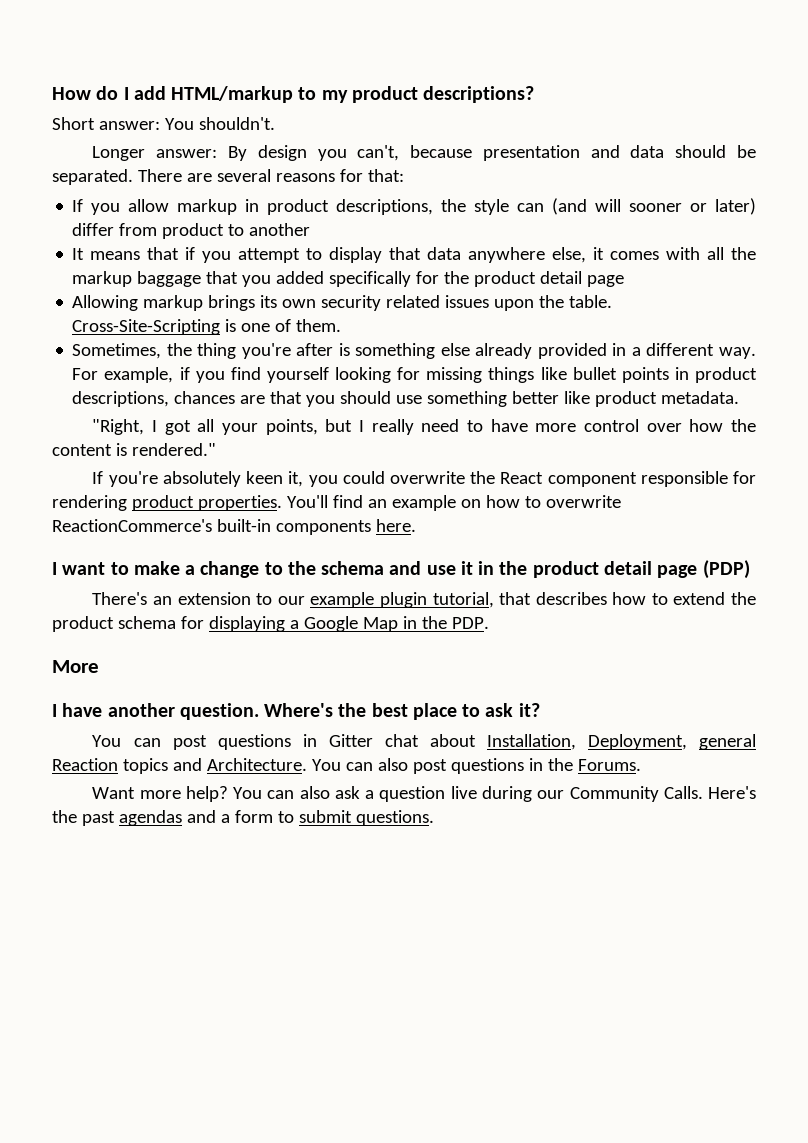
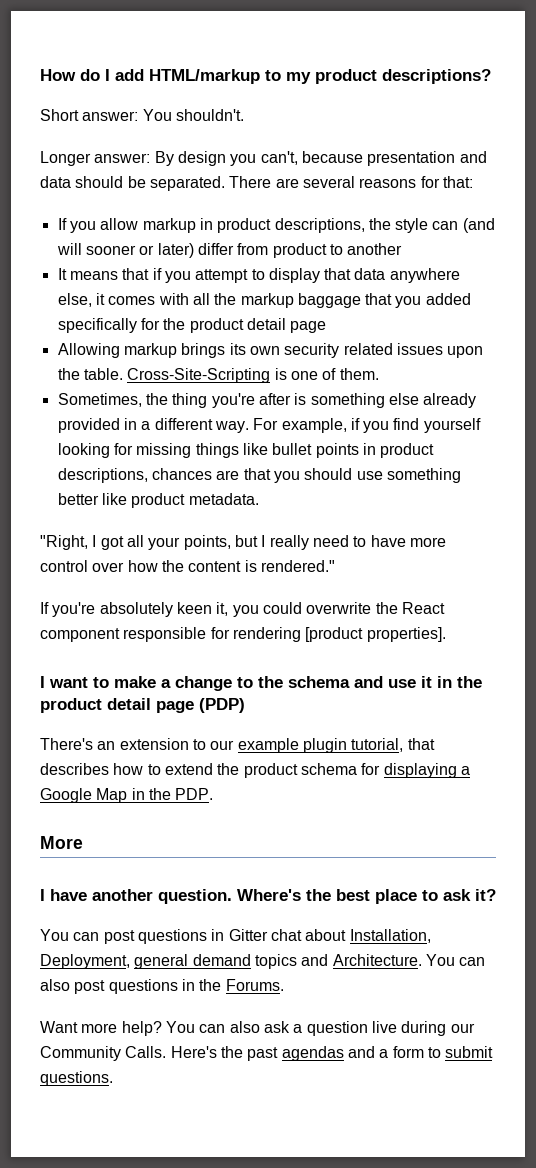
[131,495,621,511] [52,519,416,535] product properties. You'll find an example on how to overwrite ReactionCommerce's built-in components here. -> [305,627,446,642] [product properties].
[52,758,118,771] Reaction -> [192,954,251,966] demand

